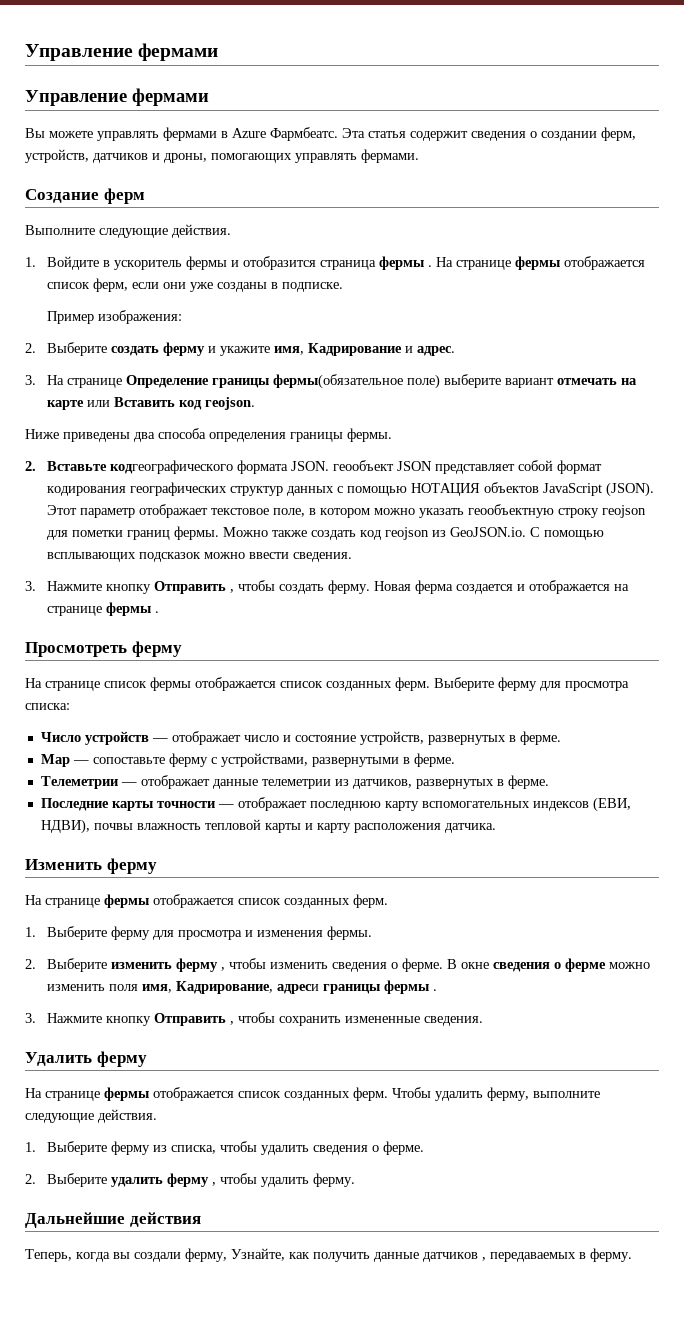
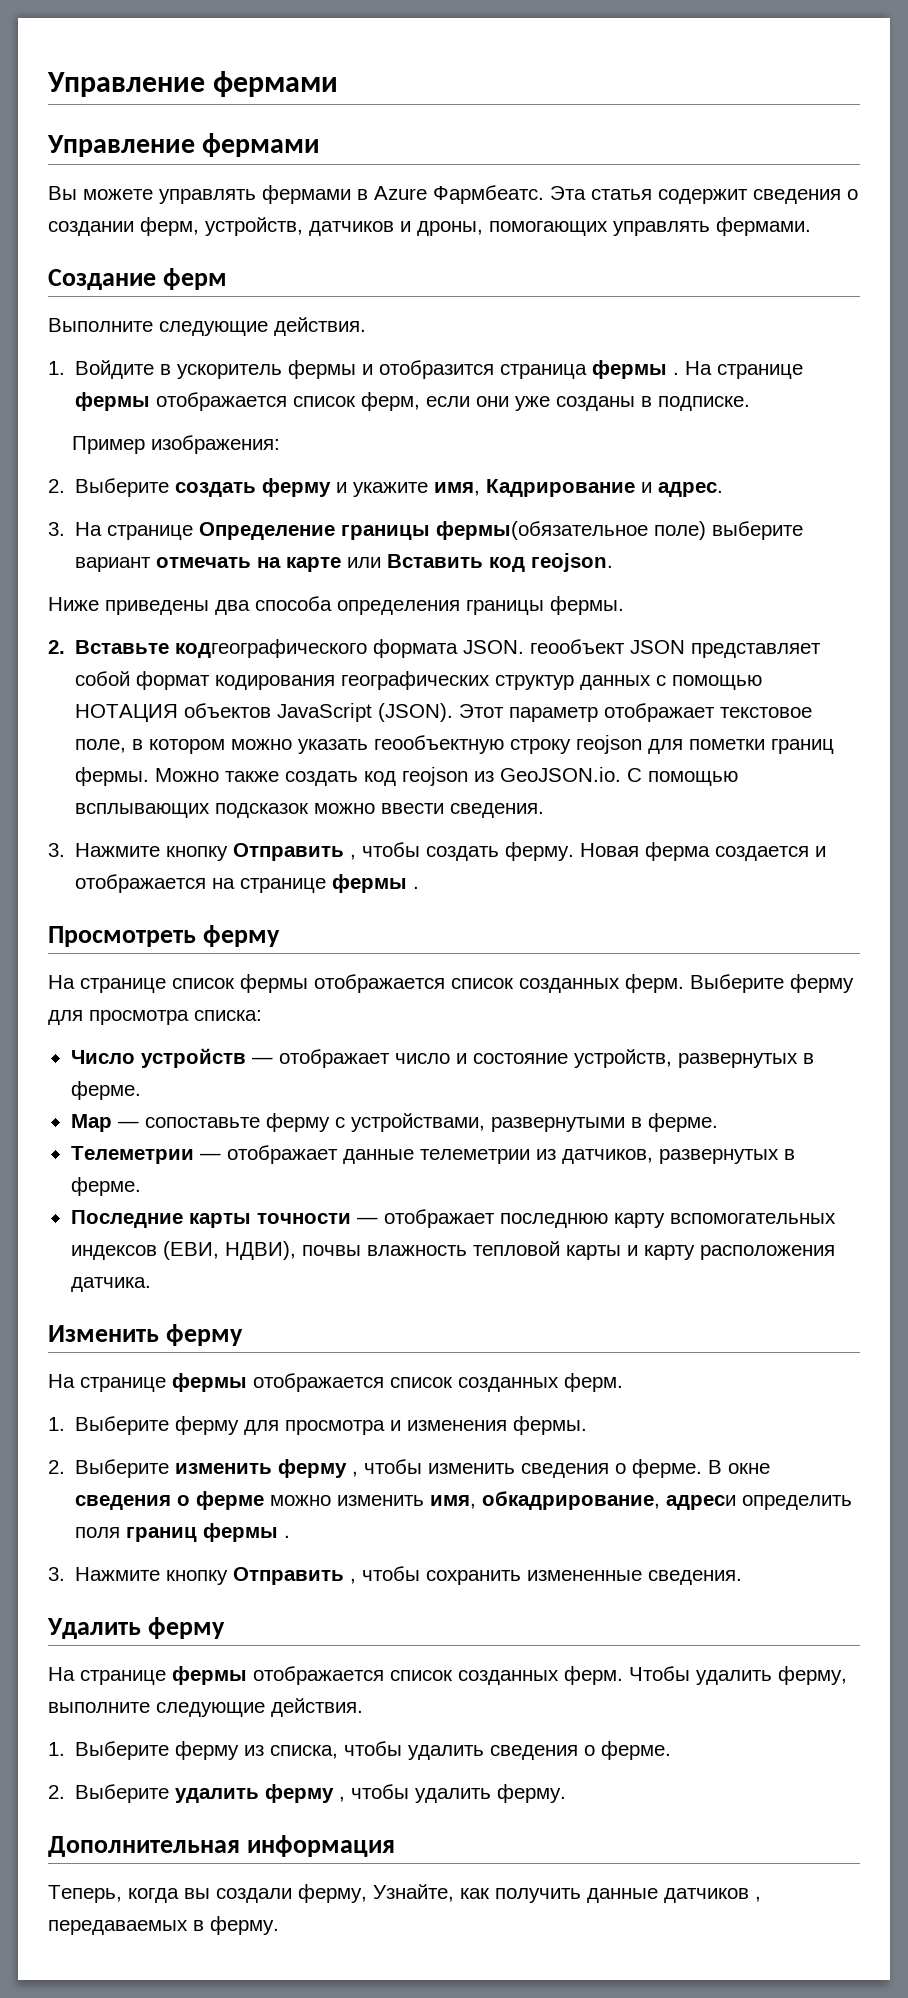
[109,981,381,994] поля имя, Кадрирование, адреси границы -> [430,1491,853,1510] [75,1527,198,1542] имя, обкадрирование, адреси определить поля границ
[25,1212,201,1228] Дальнейшие действия -> [48,1835,395,1857] Дополнительная информация

